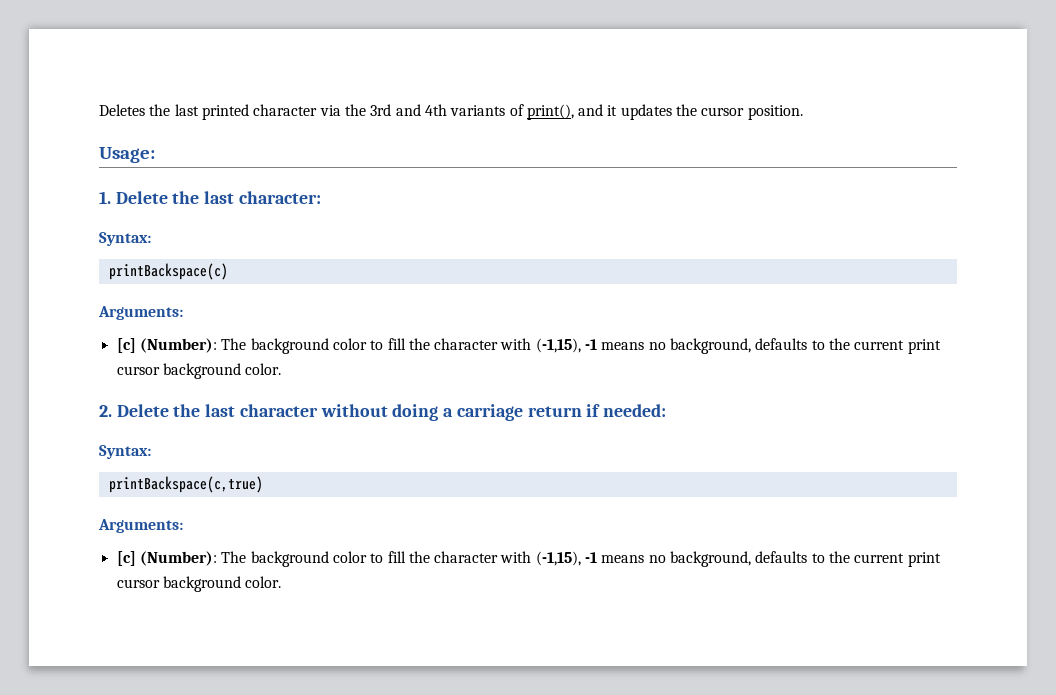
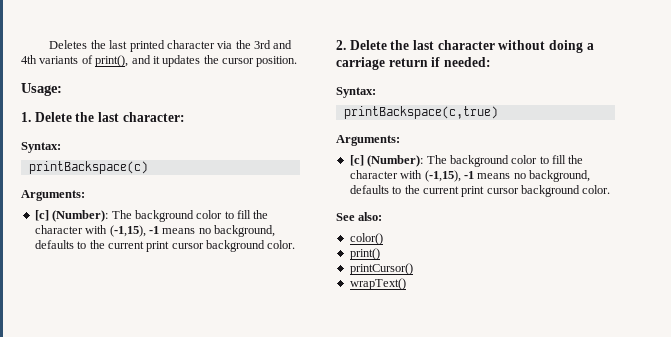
(282, 582) none -> [336,212,383,221] [349,233,383,245] [349,248,380,260] [349,263,413,275] [349,278,406,290] // See also: // color() // print() // printCursor() // wrapText()

